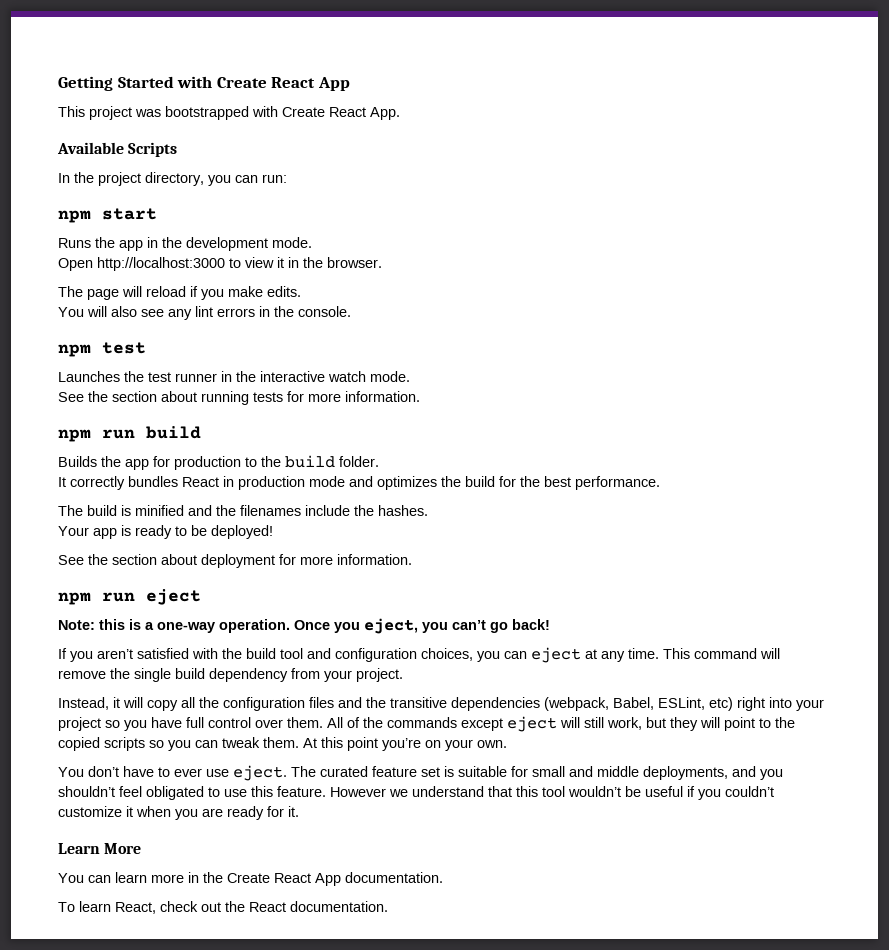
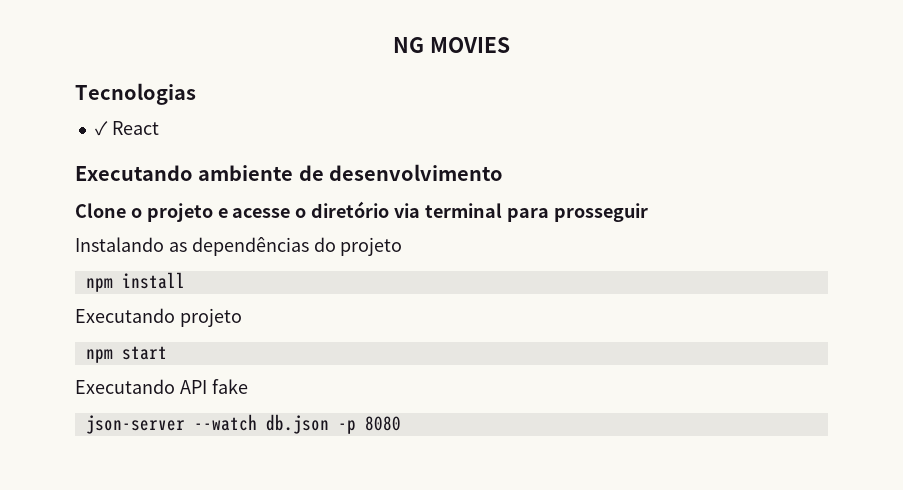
[58,76,350,91] [58,106,400,120] [57,142,178,157] [58,172,287,186] [58,208,157,223] [58,237,312,251] [58,257,382,271] [58,286,301,300] [58,306,351,320] [58,342,146,357] [58,371,410,382] [58,391,420,405] [58,426,201,442] [58,455,379,470] [58,476,660,490] [58,505,428,516] [58,525,273,539] [58,554,412,568] [58,589,201,605] [58,618,550,634] [58,647,780,663] [58,668,403,682] [58,697,824,711] [58,716,795,732] [58,737,507,751] [58,765,783,781] [58,786,774,800] [58,806,299,820] [58,843,142,854] [58,872,443,886] [58,901,388,914] Getting Started with Create React App // This project was bootstrapped with Create React App. // Available Scripts // In the project directory, you can run: // npm start // Runs the app in the development mode. // Open http://localhost:3000 to view it in the browser. // The page will reload if you make edits. // You will also see any lint errors in the console. // npm test // Launches the test runner in the interactive watch mode. // See the section about running tests for more information. // npm run build // Builds the app for production to the build folder. // It correctly bundles React in production mode and optimizes the build for the best performance. // The build is minified and the filenames include the hashes. // Your app is ready to be deployed! // See the section about deployment for more information. // npm run eject // Note: this is a one-way operation. Once you eject, you can’t go back! // If you aren’t satisfied with the build tool and configuration choices, you can eject at any time. This command will remove the single build dependency from your project. // Instead, it will copy all the configuration files and the transitive dependencies (webpack, Babel, ESLint, etc) right into your project so you have full control over them. All of the commands except eject will still work, but they will point to the copied scripts so you can tweak them. At this point you’re on your own. // You don’t have to ever use eject. The curated feature set is suitable for small and middle deployments, and you shouldn’t feel obligated to use this feature. However we understand that this tool wouldn’t be useful if you couldn’t customize it when you are ready for it. // Learn More // You can learn more in the Create React App documentation. // To learn React, check out the React documentation. -> [393,37,510,53] [75,83,196,105] [94,121,159,136] [75,164,504,181] [75,201,648,222] [75,237,403,256] [85,272,185,292] [75,308,242,327] [85,346,167,363] [75,379,248,394] [85,414,401,434] NG MOVIES // Tecnologias // ✓ React // Executando ambiente de desenvolvimento // Clone o projeto e acesse o diretório via terminal para prosseguir // Instalando as dependências do projeto // npm install // Executando projeto // npm start // Executando API fake // json-server --watch db.json -p 8080

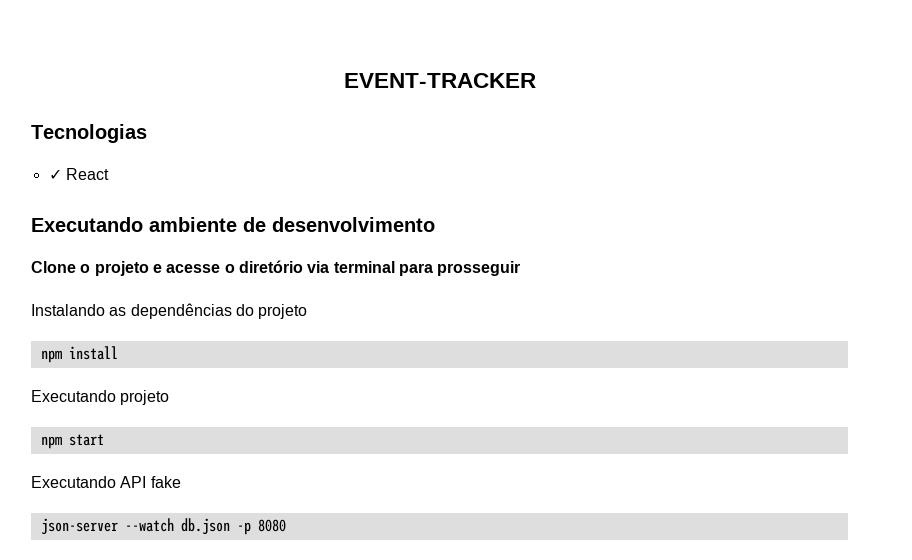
[393,37,510,53] NG MOVIES -> [343,73,536,88] EVENT-TRACKER

